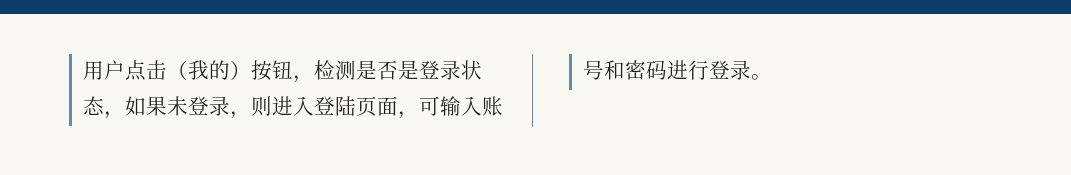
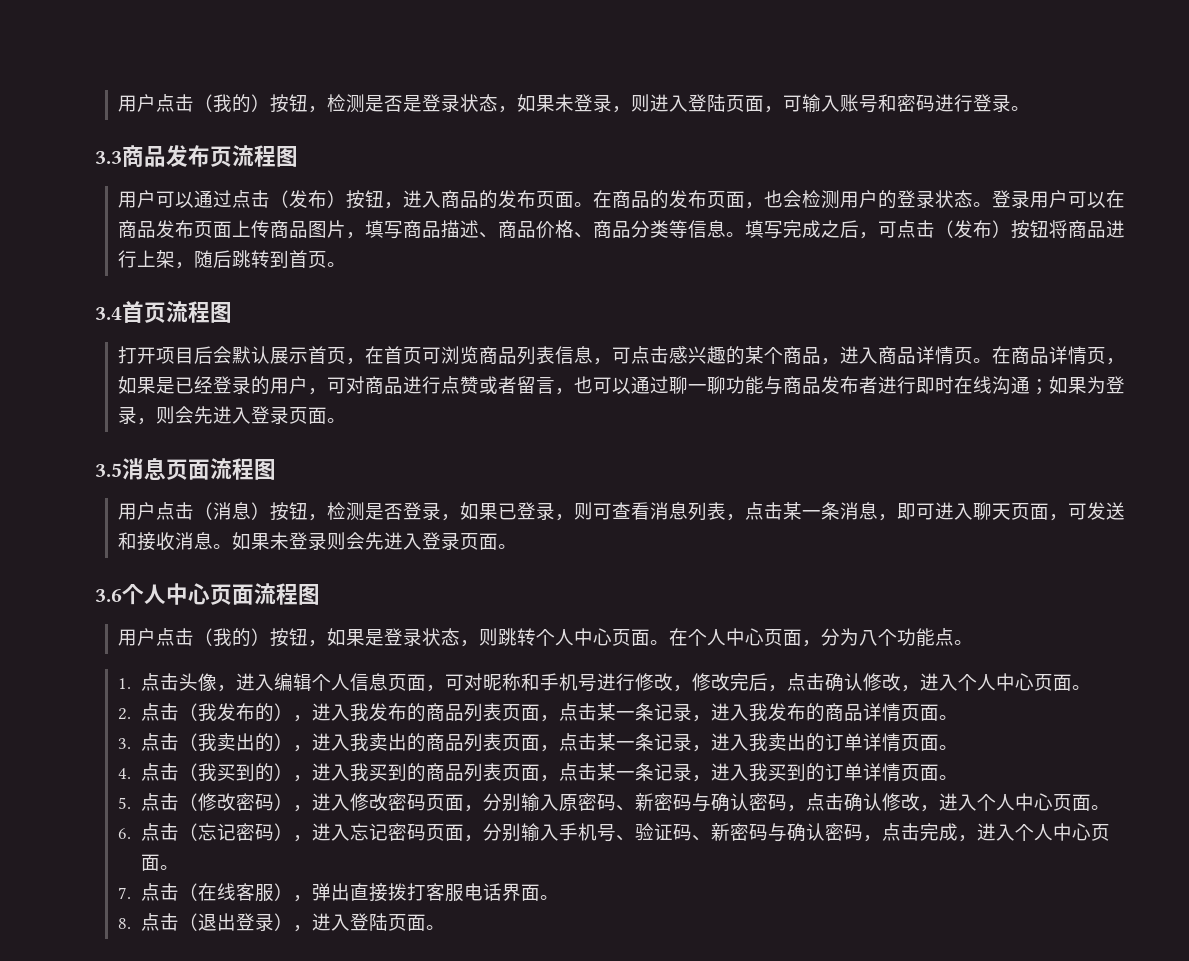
(773, 77) none -> [95,145,298,167] [117,190,1125,209] [117,220,1125,239] [117,250,346,269] [95,301,232,323] [117,346,1125,365] [117,376,1125,395] [117,406,346,425] [95,457,276,480] [117,502,1125,521] [117,532,517,551] [95,583,320,605] [117,628,973,647] [117,673,1091,692] [117,703,958,722] [117,733,958,752] [117,763,958,782] [117,793,1110,812] [117,823,1110,842] [140,854,179,871] [117,883,559,902] [117,913,445,932] // 3.3商品发布页流程图 // 用户可以通过点击（发布）按钮，进入商品的发布页面。在商品的发布页面，也会检测用户的登录状态。登录用户可以在商品发布页面上传商品图片，填写商品描述、商品价格、商品分类等信息。填写完成之后，可点击（发布）按钮将商品进行上架，随后跳转到首页。 // 3.4首页流程图 // 打开项目后会默认展示首页，在首页可浏览商品列表信息，可点击感兴趣的某个商品，进入商品详情页。在商品详情页，如果是已经登录的用户，可对商品进行点赞或者留言，也可以通过聊一聊功能与商品发布者进行即时在线沟通；如果为登录，则会先进入登录页面。 // 3.5消息页面流程图 // 用户点击（消息）按钮，检测是否登录，如果已登录，则可查看消息列表，点击某一条消息，即可进入聊天页面，可发送和接收消息。如果未登录则会先进入登录页面。 // 3.6个人中心页面流程图 // 用户点击（我的）按钮，如果是登录状态，则跳转个人中心页面。在个人中心页面，分为八个功能点。 // 1.点击头像，进入编辑个人信息页面，可对昵称和手机号进行修改，修改完后，点击确认修改，进入个人中心页面。 // 2.点击（我发布的），进入我发布的商品列表页面，点击某一条记录，进入我发布的商品详情页面。 // 3.点击（我卖出的），进入我卖出的商品列表页面，点击某一条记录，进入我卖出的订单详情页面。 // 4.点击（我买到的），进入我买到的商品列表页面，点击某一条记录，进入我买到的订单详情页面。 // 5.点击（修改密码），进入修改密码页面，分别输入原密码、新密码与确认密码，点击确认修改，进入个人中心页面。 // 6.点击（忘记密码），进入忘记密码页面，分别输入手机号、验证码、新密码与确认密码，点击完成，进入个人中心页面。 // 7.点击（在线客服），弹出直接拨打客服电话界面。 // 8.点击（退出登录），进入登陆页面。

